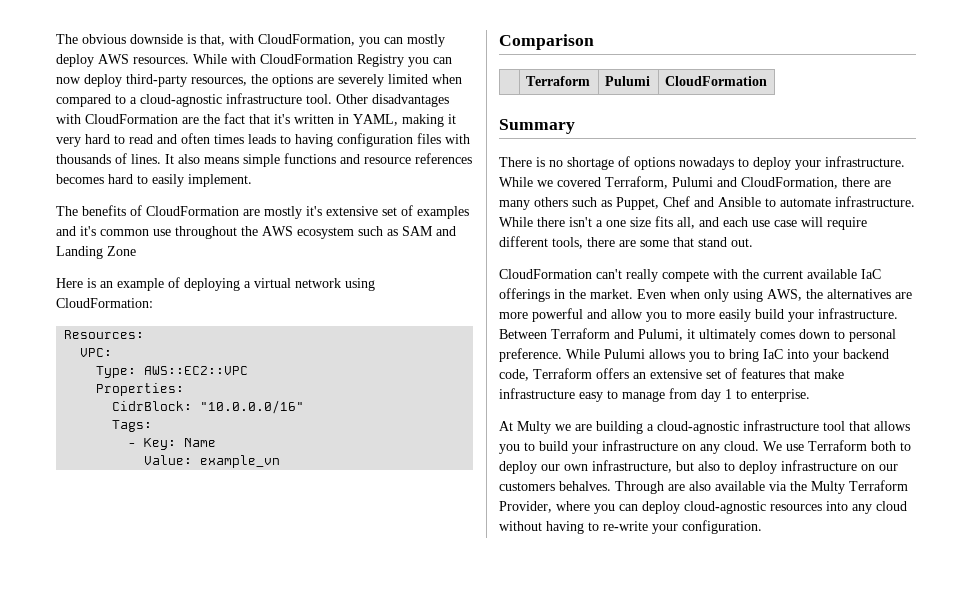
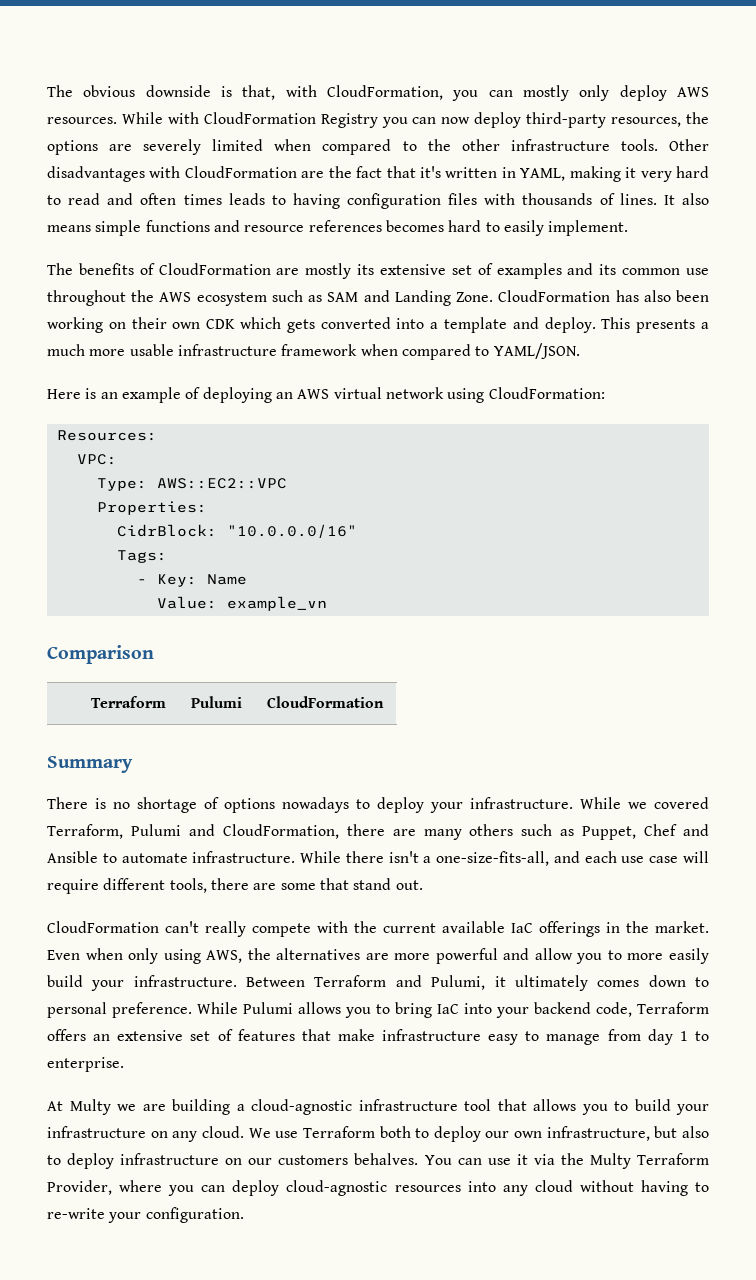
(445, 40) none -> [579,85,610,101] only
[130,93,332,107] a cloud-agnostic infrastructure tool. -> [427,139,658,151] the other infrastructure tools.
[306,206,322,216] it's -> [357,264,375,275] its
[80,226,96,236] it's -> [599,264,617,275] its
[107,246,136,256] Zone -> [456,290,710,302] [47,317,709,333] [47,343,580,360] Zone. CloudFormation has also been working on their own CDK which gets converted into a template and deploy. This presents a much more usable infrastructure framework when compared to YAML/JSON.
[244,281,251,288] a -> [275,389,330,399] an AWS
[606,216,695,229] one size fits all, -> [436,851,550,866] one-size-fits-all,
[615,481,765,494] Through are also available -> [424,1154,528,1165] You can use it

